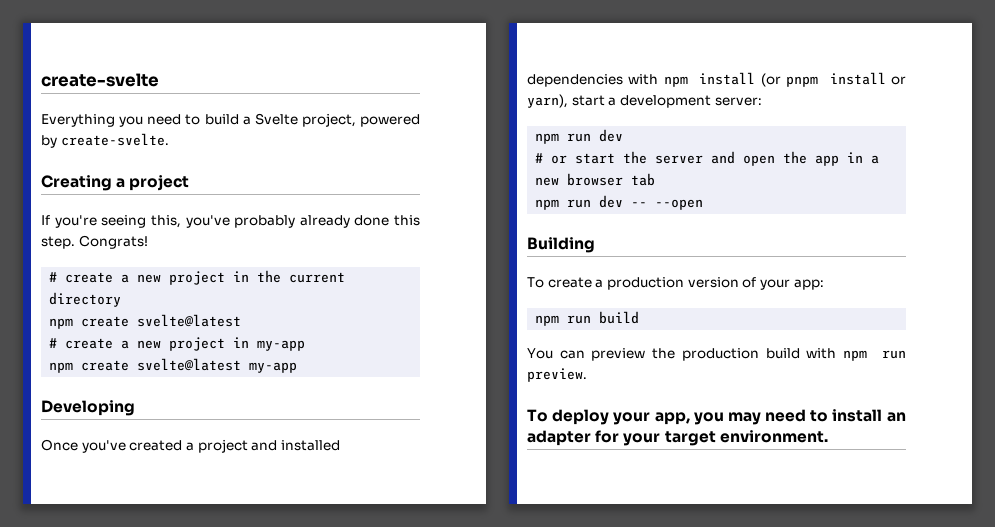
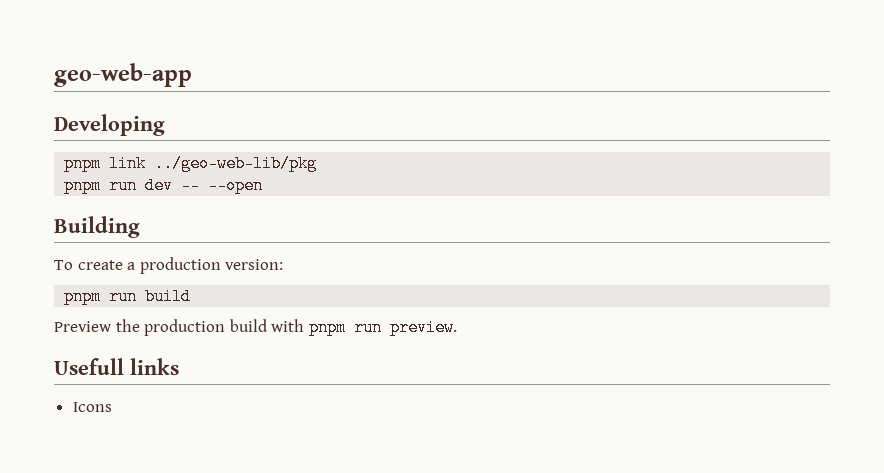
[41,73,159,87] [41,113,420,127] [41,133,169,148] [41,175,190,191] [41,215,420,228] [41,235,148,249] [49,270,346,285] [49,292,122,307] [49,314,242,329] [49,337,306,351] [49,358,298,373] [41,400,135,416] [41,439,340,453] [527,72,906,87] [527,94,762,108] [535,129,624,144] [535,151,880,166] [535,173,656,186] [535,199,560,210] create-svelte // Everything you need to build a Svelte project, powered by create-svelte. // Creating a project // If you're seeing this, you've probably already done this step. Congrats! // # create a new project in the current directory // npm create svelte@latest // # create a new project in my-app // npm create svelte@latest my-app // Developing // Once you've created a project and installed dependencies with npm install (or pnpm install or yarn), start a development server: // npm run dev // # or start the server and open the app in a new browser tab // npm -> [54,63,192,87] [54,114,165,136] [64,155,318,172] [64,177,102,194] geo-web-app // Developing // pnpm link ../geo-web-lib/pkg // pnpm
[687,277,824,290] [535,315,560,326] version of your app: // npm -> [225,259,284,270] [64,288,102,305] version: // pnpm
[527,348,646,361] You can preview -> [54,321,111,332] Preview
[843,350,868,361] npm -> [308,319,346,336] pnpm
[527,409,906,425] [527,430,828,446] To deploy your app, you may need to install an adapter for your target environment. -> [54,358,179,375] [72,402,112,412] Usefull links // Icons

